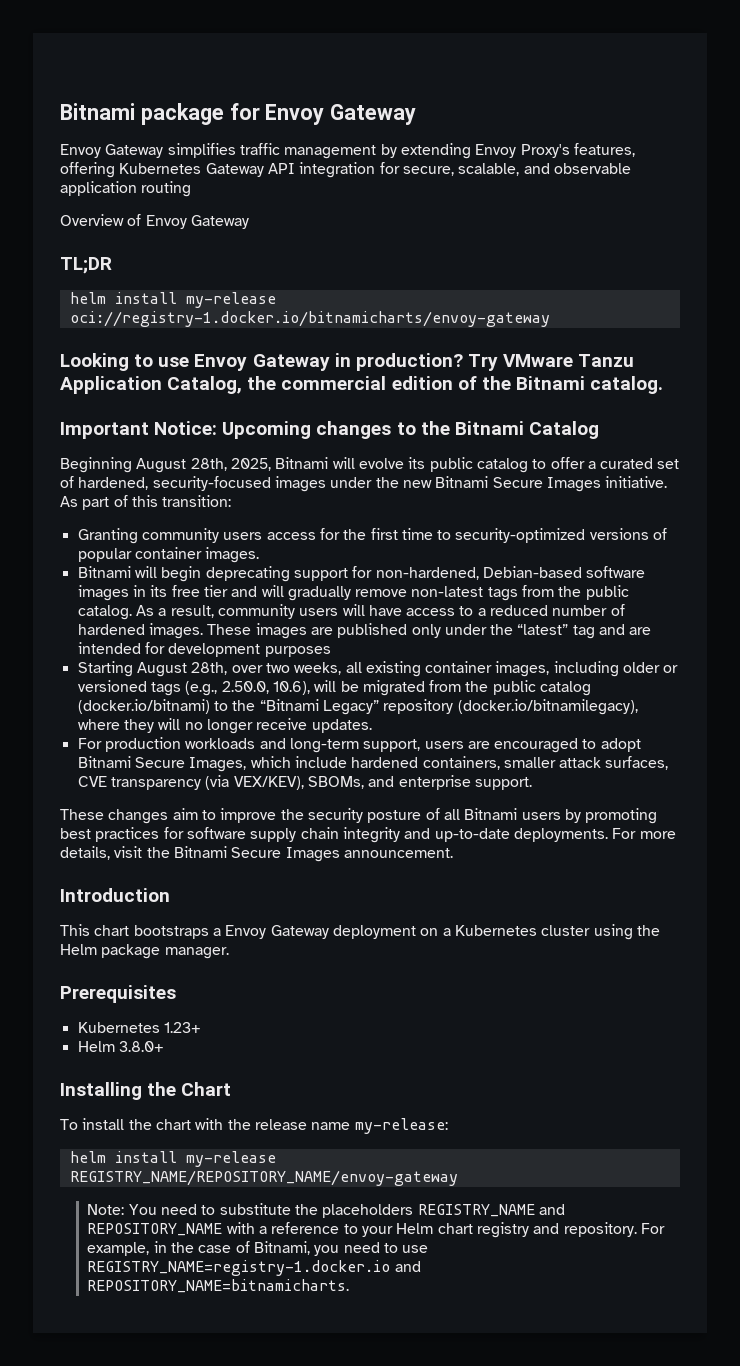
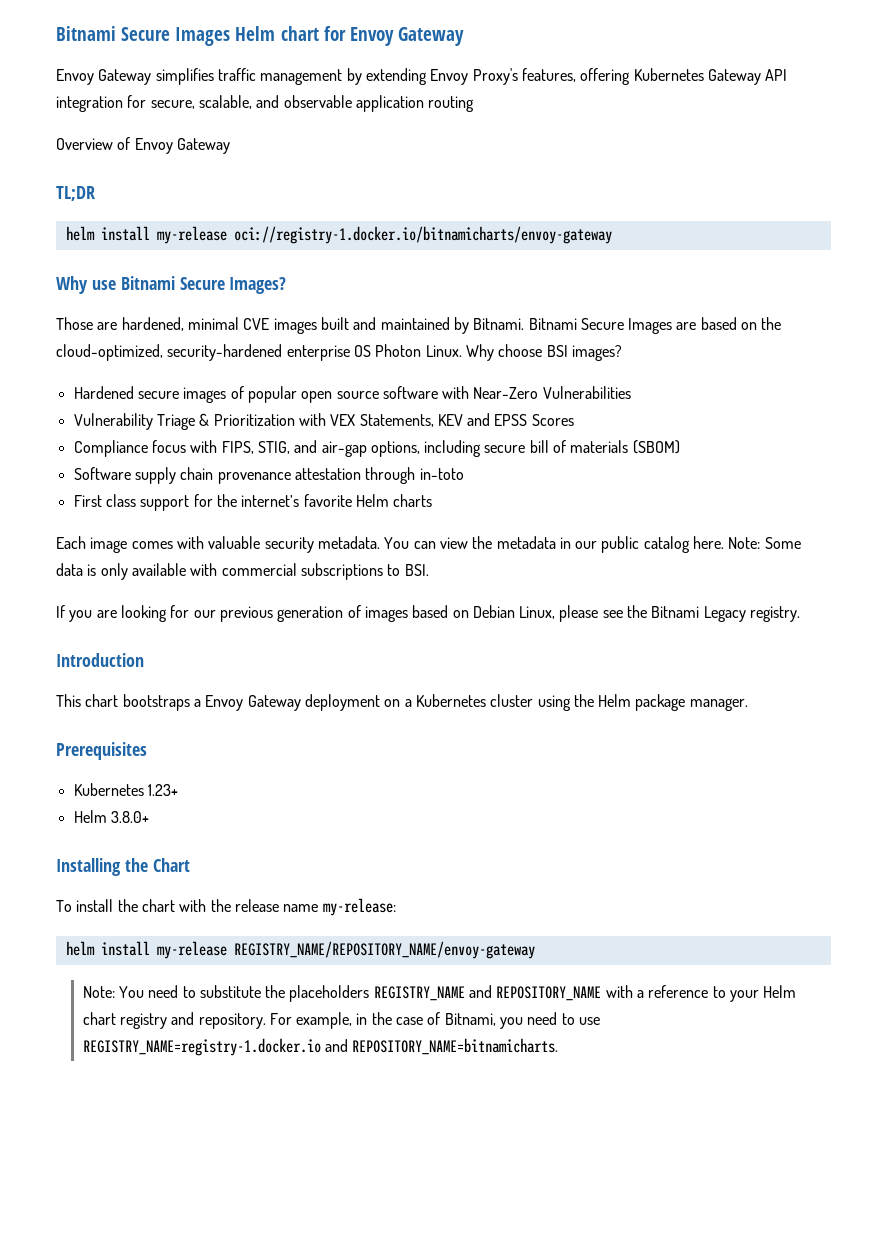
[60,103,224,125] Bitnami package -> [56,26,319,46] Bitnami Secure Images Helm chart
[60,353,635,371] [60,376,664,394] [60,421,599,439] [60,457,680,473] [60,476,668,492] [60,495,232,510] [77,528,668,544] [77,547,260,563] [77,566,646,582] [77,585,629,601] [77,604,625,620] [77,623,652,639] [77,642,331,657] [77,661,679,677] [77,680,592,696] [77,699,638,715] [77,718,372,734] [77,737,641,753] [77,756,669,772] [77,775,532,790] [60,808,658,824] [60,827,676,843] [60,846,453,862] Looking to use Envoy Gateway in production? Try VMware Tanzu Application Catalog, the commercial edition of the Bitnami catalog. // Important Notice: Upcoming changes to the Bitnami Catalog // Beginning August 28th, 2025, Bitnami will evolve its public catalog to offer a curated set of hardened, security-focused images under the new Bitnami Secure Images initiative. As part of this transition: // Granting community users access for the first time to security-optimized versions of popular container images. // Bitnami will begin deprecating support for non-hardened, Debian-based software images in its free tier and will gradually remove non-latest tags from the public catalog. As a result, community users will have access to a reduced number of hardened images. These images are published only under the “latest” tag and are intended for development purposes // Starting August 28th, over two weeks, all existing container images, including older or versioned tags (e.g., 2.50.0, 10.6), will be migrated from the public catalog (docker.io/bitnami) to the “Bitnami Legacy” repository (docker.io/bitnamilegacy), where they will no longer receive updates. // For production workloads and long-term support, users are encouraged to adopt Bitnami Secure Images, which include hardened containers, smaller attack surfaces, CVE transparency (via VEX/KEV), SBOMs, and enterprise support. // These changes aim to improve the security posture of all Bitnami users by promoting best practices for software supply chain integrity and up-to-date deployments. For more details, visit the Bitnami Secure Images announcement. -> [56,276,287,294] [56,317,782,334] [56,344,622,361] [73,386,631,403] [73,413,574,430] [73,440,680,457] [73,467,464,484] [73,494,433,511] [56,536,801,553] [56,563,429,580] [56,605,801,622] Why use Bitnami Secure Images? // Those are hardened, minimal CVE images built and maintained by Bitnami. Bitnami Secure Images are based on the cloud-optimized, security-hardened enterprise OS Photon Linux. Why choose BSI images? // Hardened secure images of popular open source software with Near-Zero Vulnerabilities // Vulnerability Triage & Prioritization with VEX Statements, KEV and EPSS Scores // Compliance focus with FIPS, STIG, and air-gap options, including secure bill of materials (SBOM) // Software supply chain provenance attestation through in-toto // First class support for the internet’s favorite Helm charts // Each image comes with valuable security metadata. You can view the metadata in our public catalog here. Note: Some data is only available with commercial subscriptions to BSI. // If you are looking for our previous generation of images based on Debian Linux, please see the Bitnami Legacy registry.

